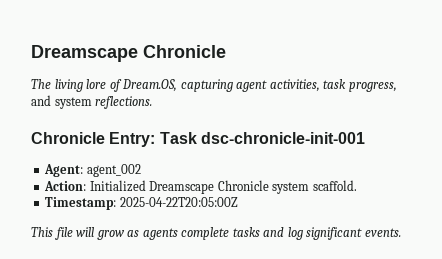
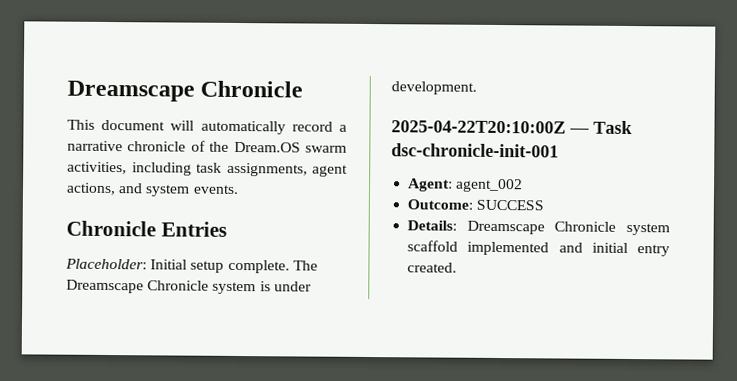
[31,79,397,92] The living lore of Dream.OS, capturing agent activities, task progress, -> [67,119,347,135] [67,140,347,153] [67,161,348,177] [66,182,116,196] This document will automatically record a narrative chronicle of the Dream.OS swarm activities, including task assignments, agent actions,
[95,96,153,109] [31,132,365,147] [44,164,141,177] [44,180,357,194] [45,197,238,210] [31,227,401,240] reflections. // Chronicle Entry: Task dsc-chronicle-init-001 // Agent: agent_002 // Action: Initialized Dreamscape Chronicle system scaffold. // Timestamp: 2025-04-22T20:05:00Z // This file will grow as agents complete tasks and log significant events. -> [192,184,239,194] [66,220,227,237] [65,258,318,274] [66,279,312,295] [391,81,477,95] [391,120,632,135] [391,143,559,158] [407,178,524,193] [407,199,545,211] [407,220,670,236] [407,240,670,257] [407,262,458,273] events. // Chronicle Entries // Placeholder: Initial setup complete. The Dreamscape Chronicle system is under development. // 2025-04-22T20:10:00Z — Task dsc-chronicle-init-001 // Agent: agent_002 // Outcome: SUCCESS // Details: Dreamscape Chronicle system scaffold implemented and initial entry created.

